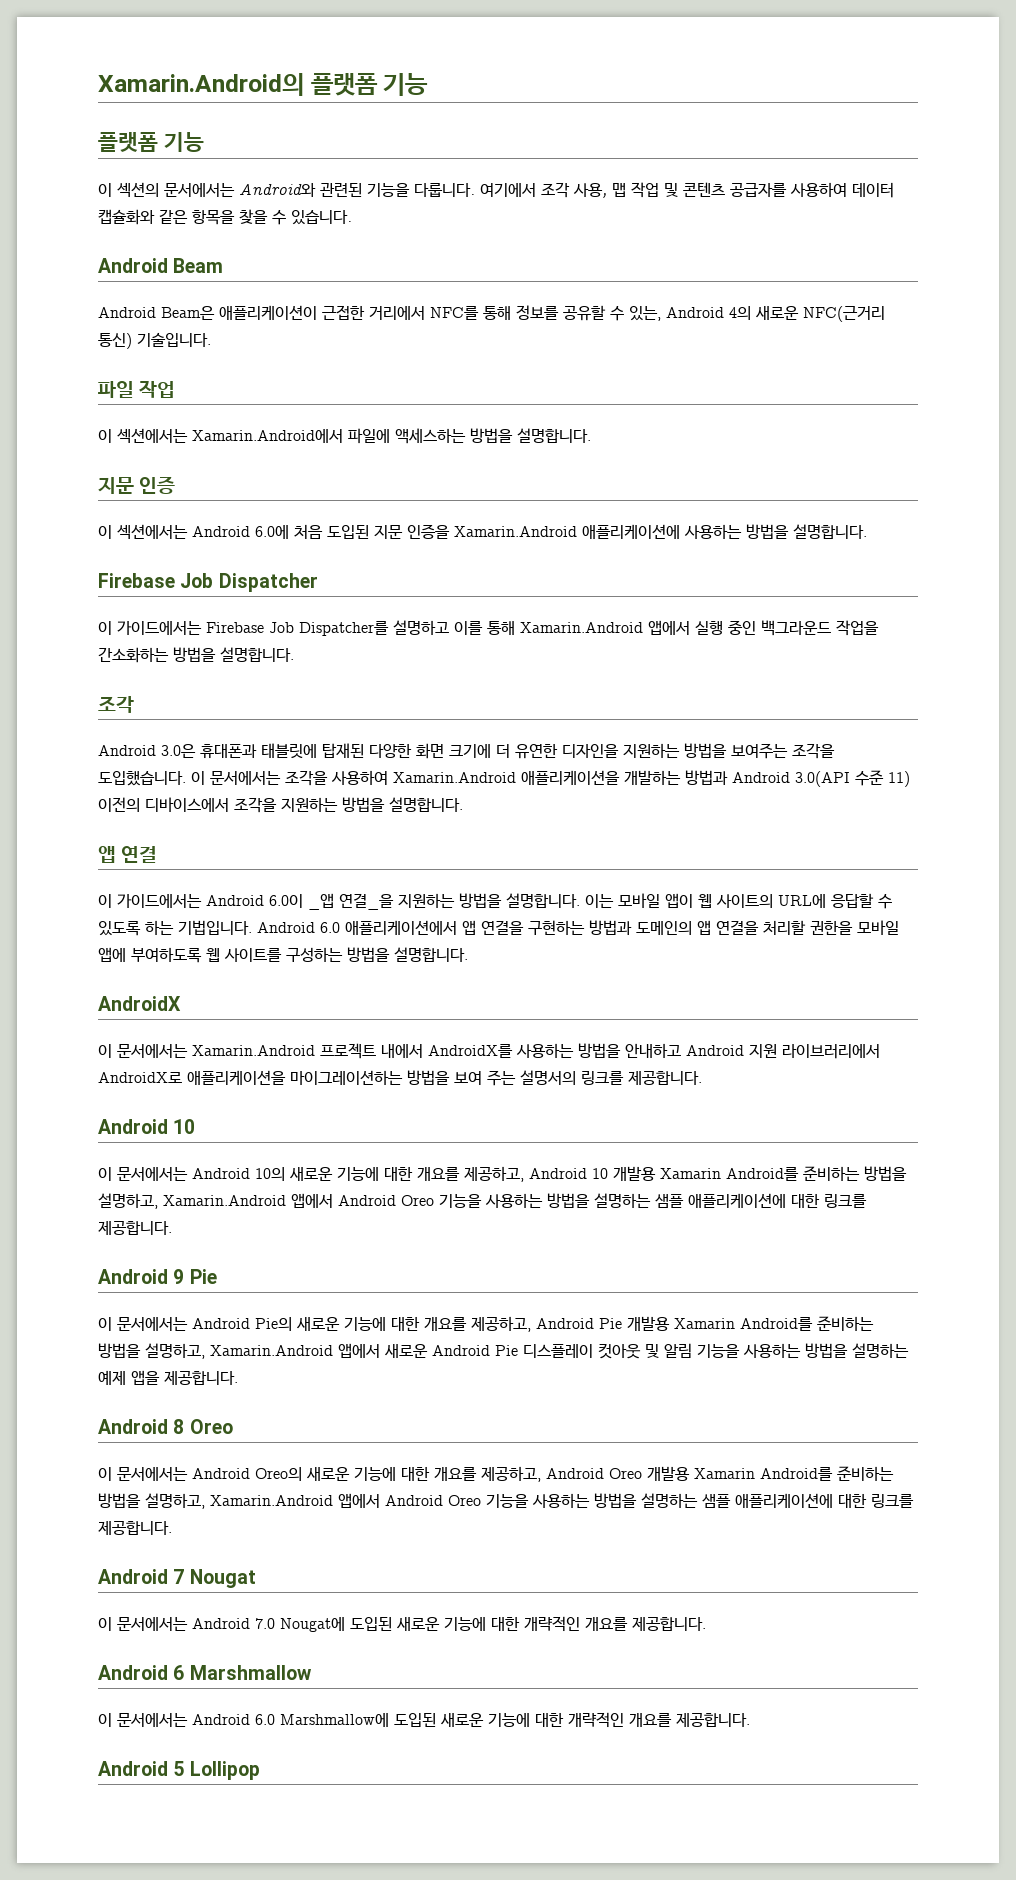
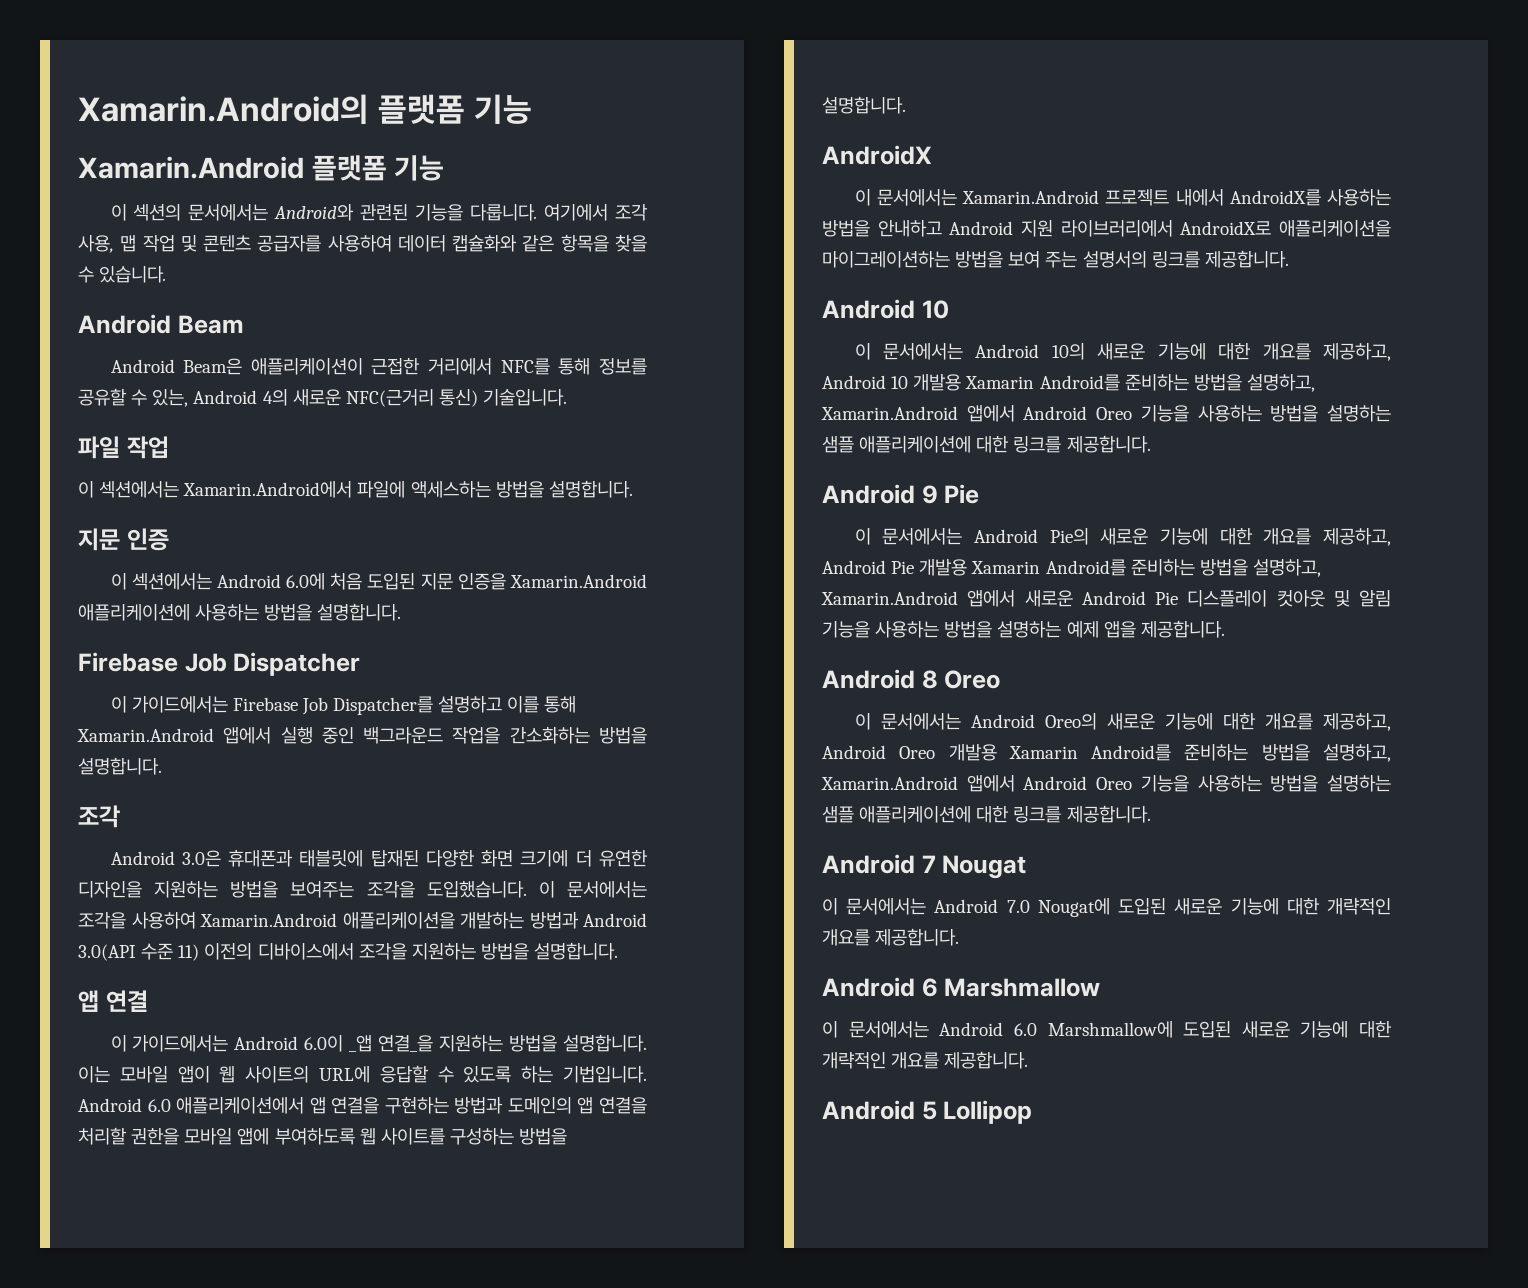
(429, 84) none -> [78,156,304,179] Xamarin.Android

